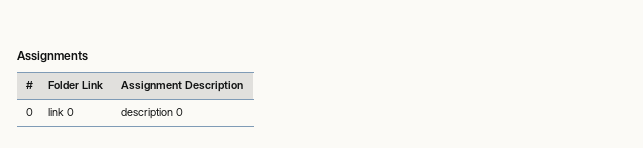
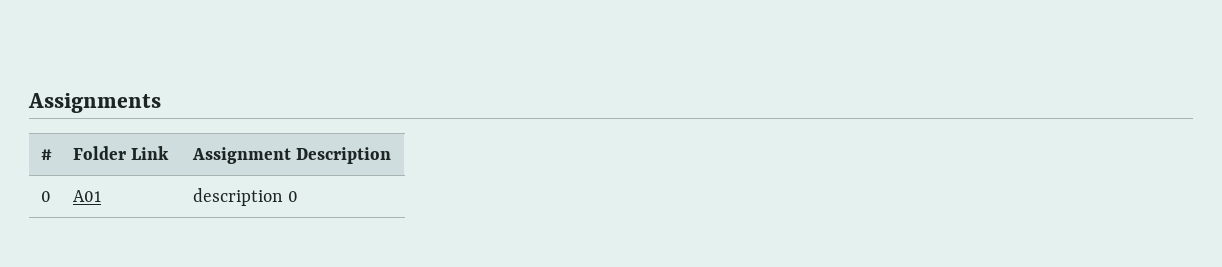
[47,108,74,116] link 0 -> [72,190,101,202] A01

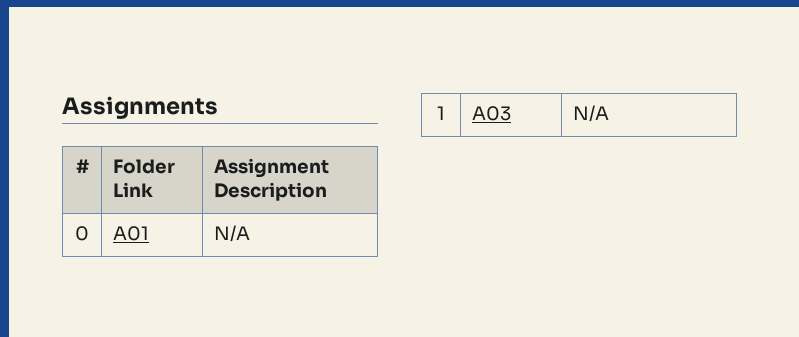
[192,188,299,206] description 0 -> [214,225,251,242] [437,106,445,120] [472,106,512,121] [573,105,610,122] N/A // 1 | A03 | N/A

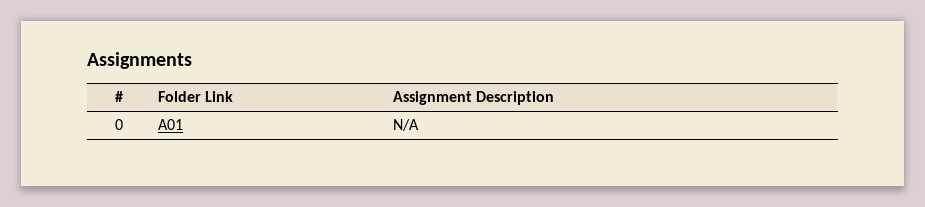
[437,106,445,120] [472,106,512,121] [573,105,610,122] // 1 | A03 | N/A -> (420, 125) none

